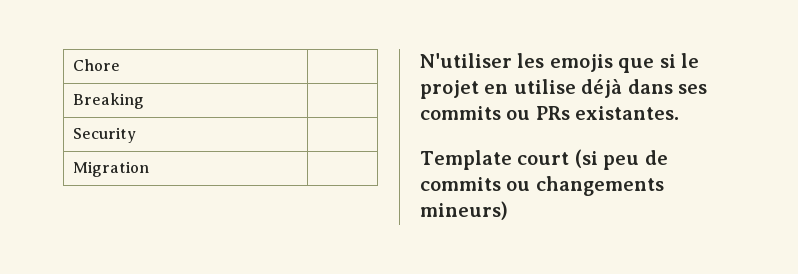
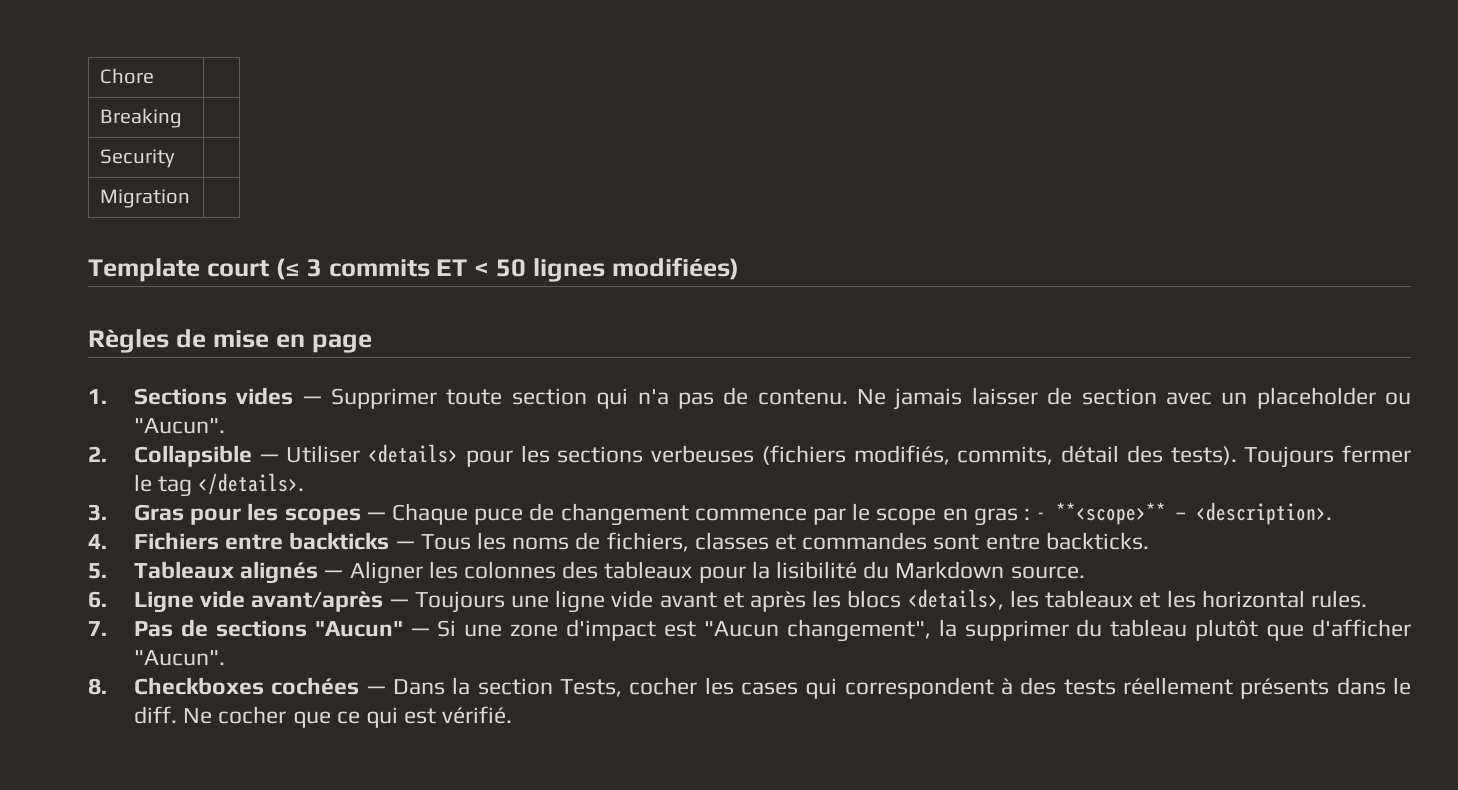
[420,53,699,73] [420,79,707,99] [420,106,680,120] [420,149,668,170] [420,176,664,196] [420,201,508,220] N'utiliser les emojis que si le projet en utilise déjà dans ses commits ou PRs existantes. // Template court (si peu de commits ou changements mineurs) -> [88,257,739,282] [88,329,372,353] [88,387,1411,410] [133,418,225,434] [88,444,1411,468] [133,473,305,497] [88,502,1333,526] [88,532,1149,552] [88,561,1085,584] [88,589,1367,613] [88,619,1412,642] [133,650,225,666] [88,677,1411,699] [133,706,513,728] Template court (≤ 3 commits ET < 50 lignes modifiées) // Règles de mise en page // 1. Sections vides — Supprimer toute section qui n'a pas de contenu. Ne jamais laisser de section avec un placeholder ou "Aucun". // 2. Collapsible — Utiliser <details> pour les sections verbeuses (fichiers modifiés, commits, détail des tests). Toujours fermer le tag </details>. // 3. Gras pour les scopes — Chaque puce de changement commence par le scope en gras : - **<scope>** — <description>. // 4. Fichiers entre backticks — Tous les noms de fichiers, classes et commandes sont entre backticks. // 5. Tableaux alignés — Aligner les colonnes des tableaux pour la lisibilité du Markdown source. // 6. Ligne vide avant/après — Toujours une ligne vide avant et après les blocs <details>, les tableaux et les horizontal rules. // 7. Pas de sections "Aucun" — Si une zone d'impact est "Aucun changement", la supprimer du tableau plutôt que d'afficher "Aucun". // 8. Checkboxes cochées — Dans la section Tests, cocher les cases qui correspondent à des tests réellement présents dans le diff. Ne cocher que ce qui est vérifié.

